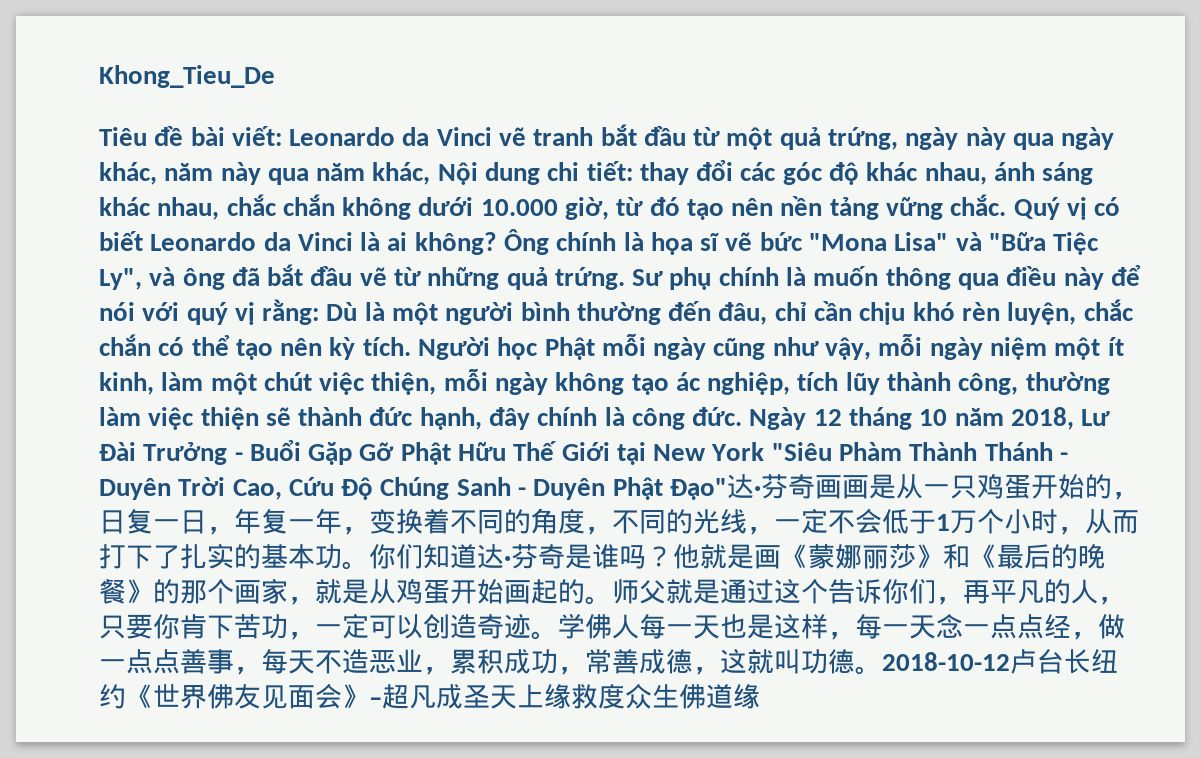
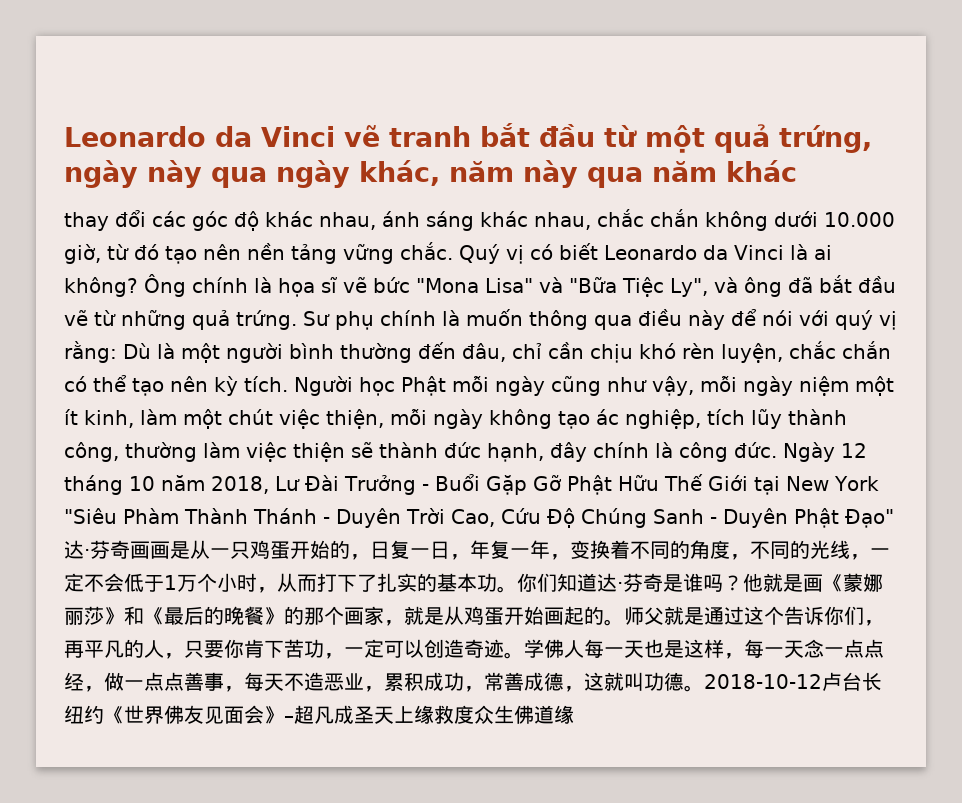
[99,65,275,88] [99,126,282,146] Khong_Tieu_De // Tiêu đề bài viết: -> (64, 136) none
[372,161,633,185] khác, Nội dung chi tiết: -> [725,160,797,182] khác //

